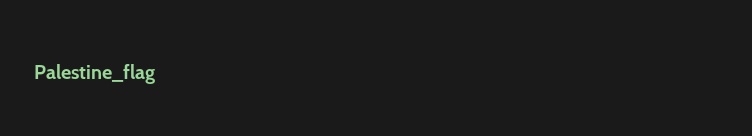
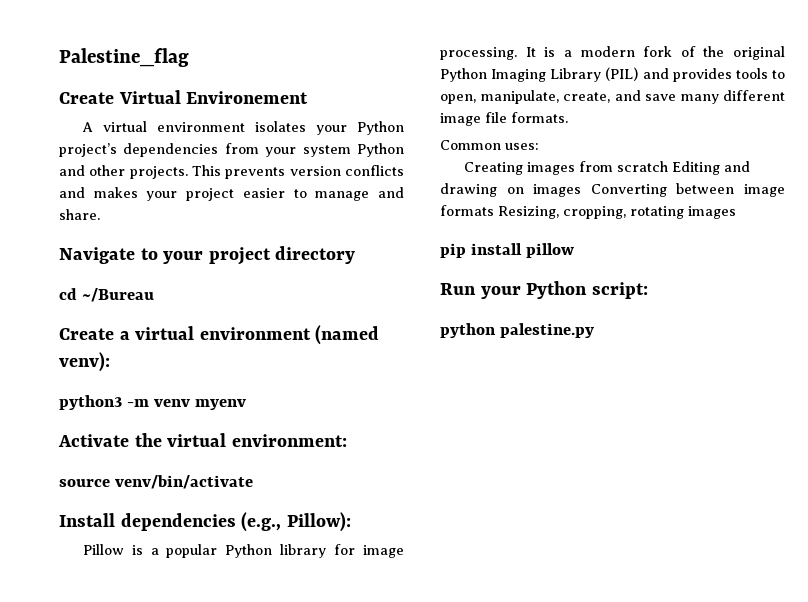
(155, 74) none -> [59,90,309,104] [81,121,404,135] [59,143,404,157] [59,165,404,179] [59,187,405,201] [59,209,100,220] [59,246,356,265] [59,288,155,302] [59,325,380,345] [59,352,110,372] [59,395,247,410] [58,433,347,447] [59,475,254,489] [59,512,351,532] [82,544,404,558] [440,46,785,60] [440,67,785,82] [440,90,785,104] [440,112,568,126] [440,140,539,150] [463,161,750,175] [440,183,785,197] [440,205,736,219] [440,243,575,258] [440,281,648,299] [440,323,595,338] // Create Virtual Environement // A virtual environment isolates your Python project’s dependencies from your system Python and other projects. This prevents version conflicts and makes your project easier to manage and share. // Navigate to your project directory // cd ~/Bureau // Create a virtual environment (named venv): // python3 -m venv myenv // Activate the virtual environment: // source venv/bin/activate // Install dependencies (e.g., Pillow): // Pillow is a popular Python library for image processing. It is a modern fork of the original Python Imaging Library (PIL) and provides tools to open, manipulate, create, and save many different image file formats. // Common uses: // Creating images from scratch Editing and drawing on images Converting between image formats Resizing, cropping, rotating images // pip install pillow // Run your Python script: // python palestine.py

